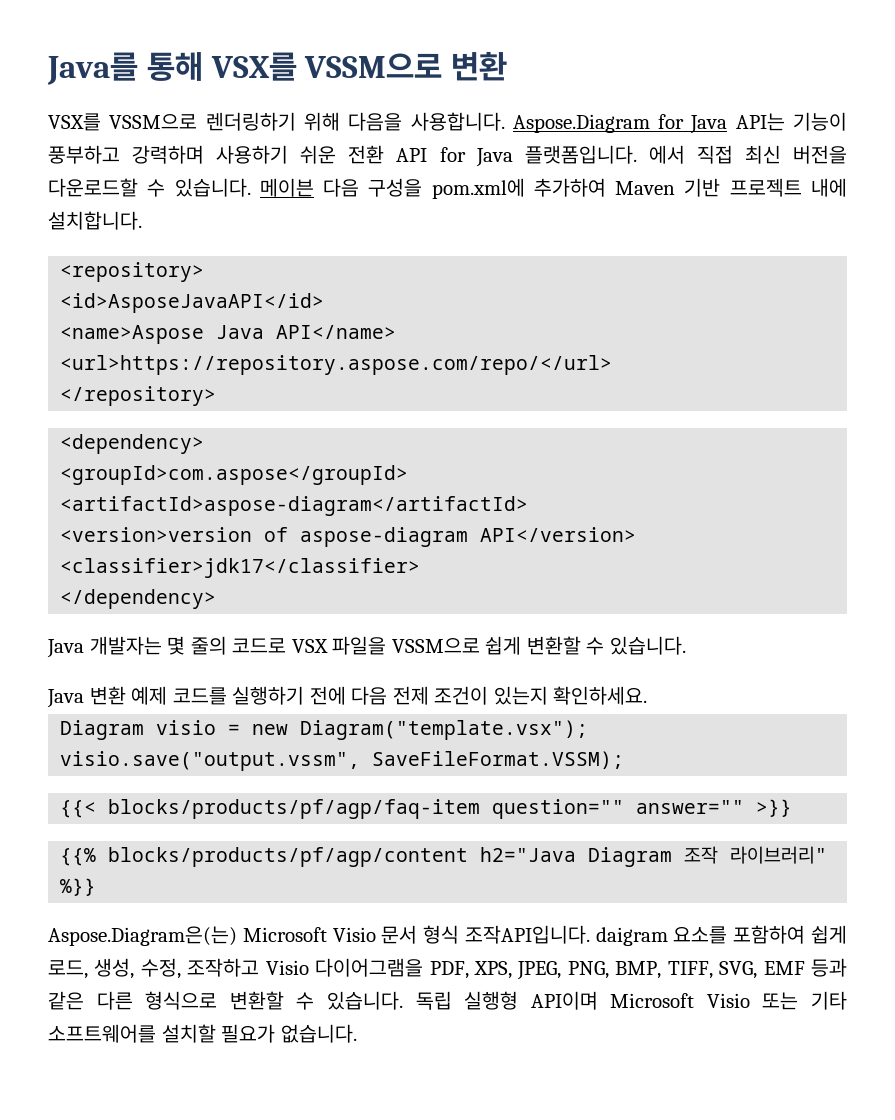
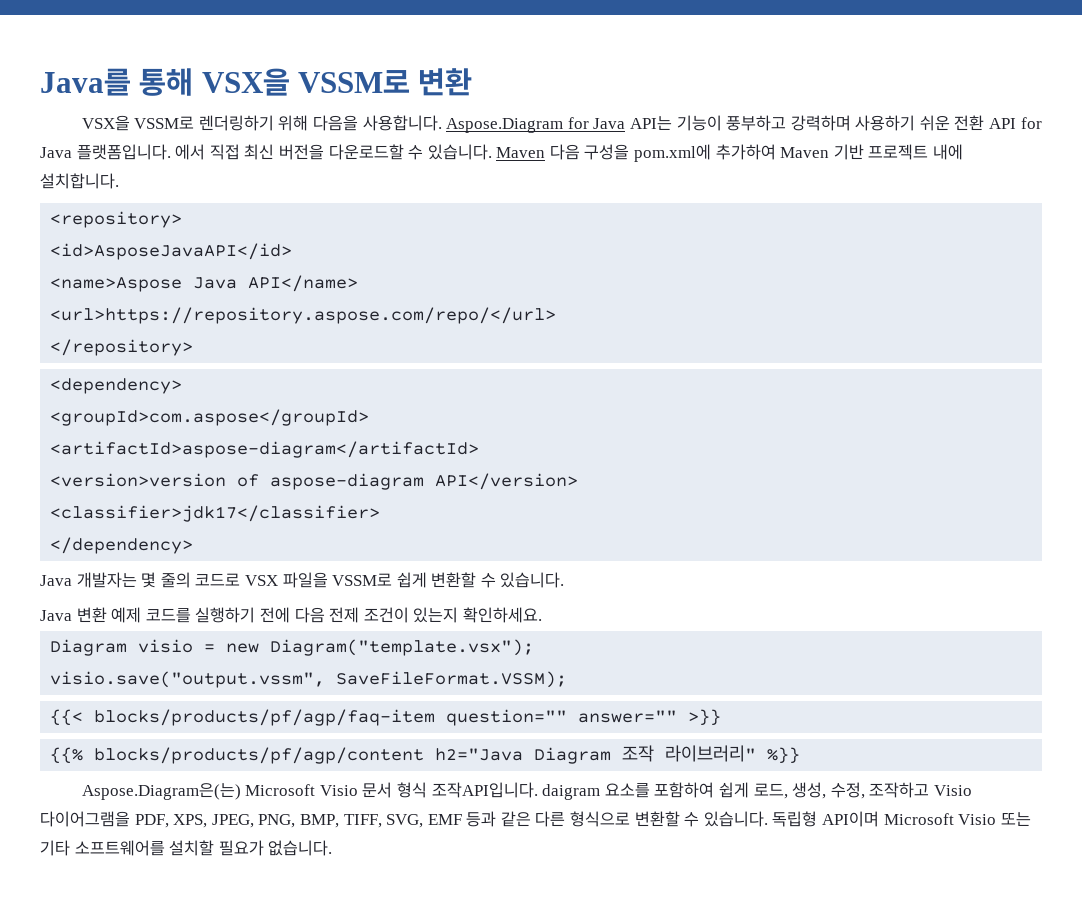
[210,52,443,81] VSX를 VSSM으로 -> [201,68,411,96] VSX을 VSSM로
[48,113,198,131] VSX를 VSSM으로 -> [81,115,195,131] VSX을 VSSM로
[259,178,314,197] 메이븐 -> [496,147,546,158] Maven
[391,638,480,653] VSSM으로 -> [332,573,393,586] VSSM로
[415,991,519,1010] 독립 실행형 -> [772,811,818,827] 독립형

